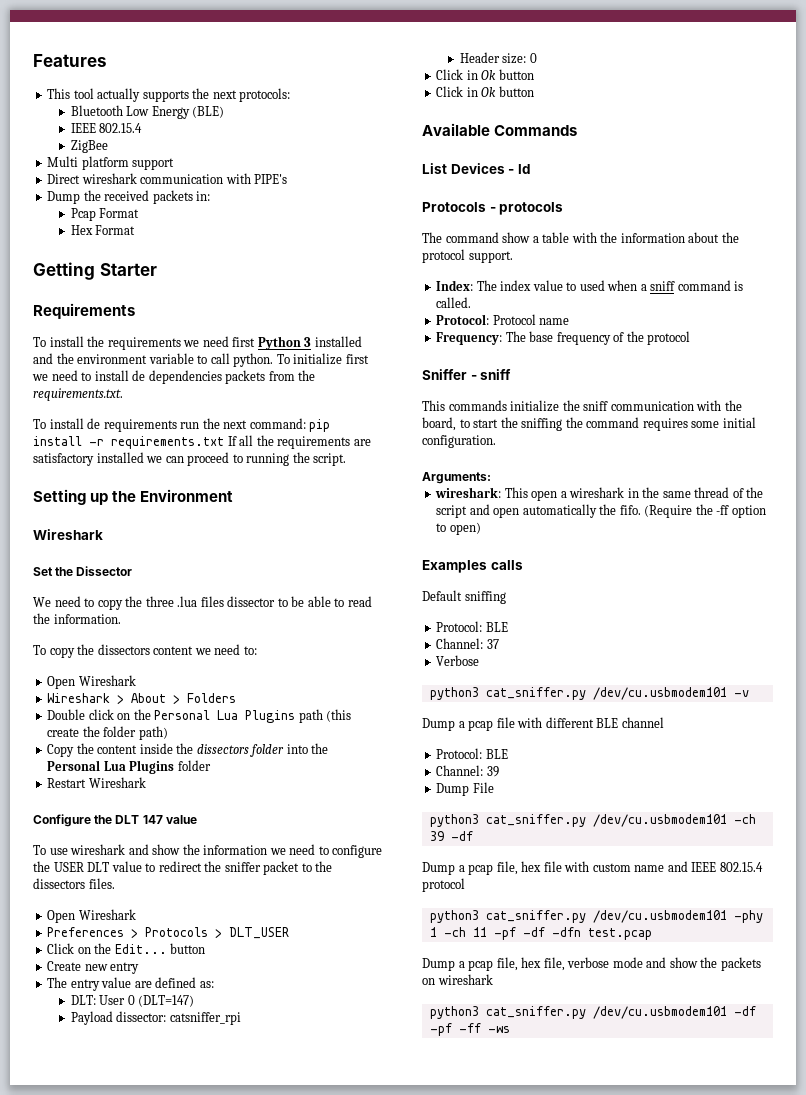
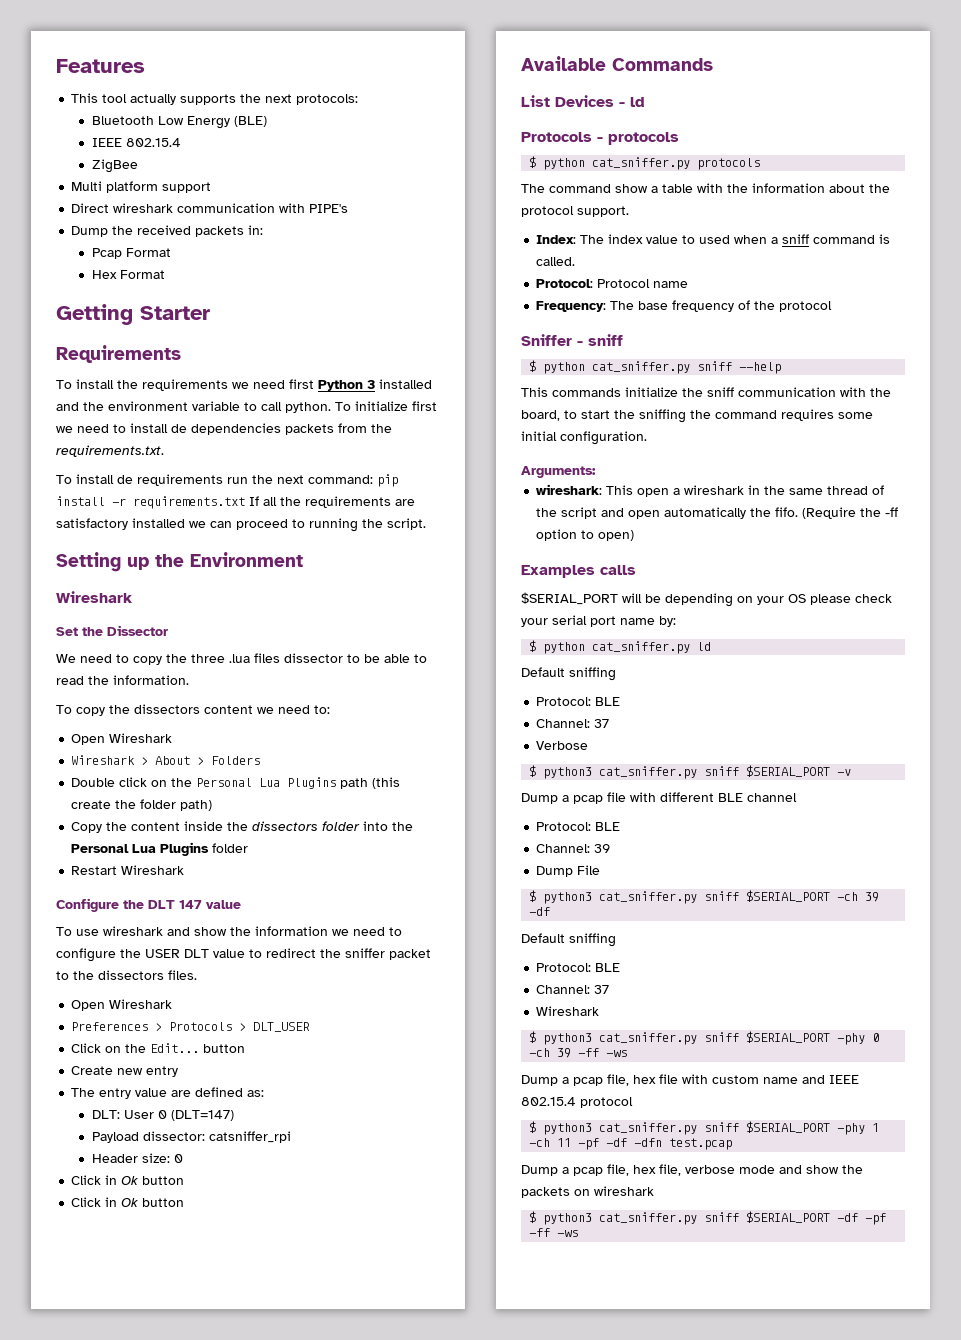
(564, 208) none -> [529,156,761,170] // $ python cat_sniffer.py protocols
(512, 374) none -> [529,360,782,374] // $ python cat_sniffer.py sniff --help
(523, 565) none -> [521,592,892,607] [521,615,676,627] [529,640,712,654] // $SERIAL_PORT will be depending on your OS please check your serial port name by: // $ python cat_sniffer.py ld
[429,687,727,700] python3 cat_sniffer.py /dev/cu.usbmodem101 -> [529,765,831,779] $ python3 cat_sniffer.py sniff $SERIAL_PORT
[429,814,727,827] python3 cat_sniffer.py /dev/cu.usbmodem101 -> [529,890,831,904] $ python3 cat_sniffer.py sniff $SERIAL_PORT
(473, 836) none -> [521,933,616,947] [536,963,621,972] [536,985,610,994] [536,1006,600,1016] [529,1031,880,1045] [529,1048,628,1058] // Default sniffing // Protocol: BLE // Channel: 37 // Wireshark // $ python3 cat_sniffer.py sniff $SERIAL_PORT -phy 0 -ch 39 -ff -ws
[429,910,727,923] python3 cat_sniffer.py /dev/cu.usbmodem101 -> [529,1121,831,1135] $ python3 cat_sniffer.py sniff $SERIAL_PORT
[429,1006,727,1019] python3 cat_sniffer.py /dev/cu.usbmodem101 -> [529,1211,831,1225] $ python3 cat_sniffer.py sniff $SERIAL_PORT

